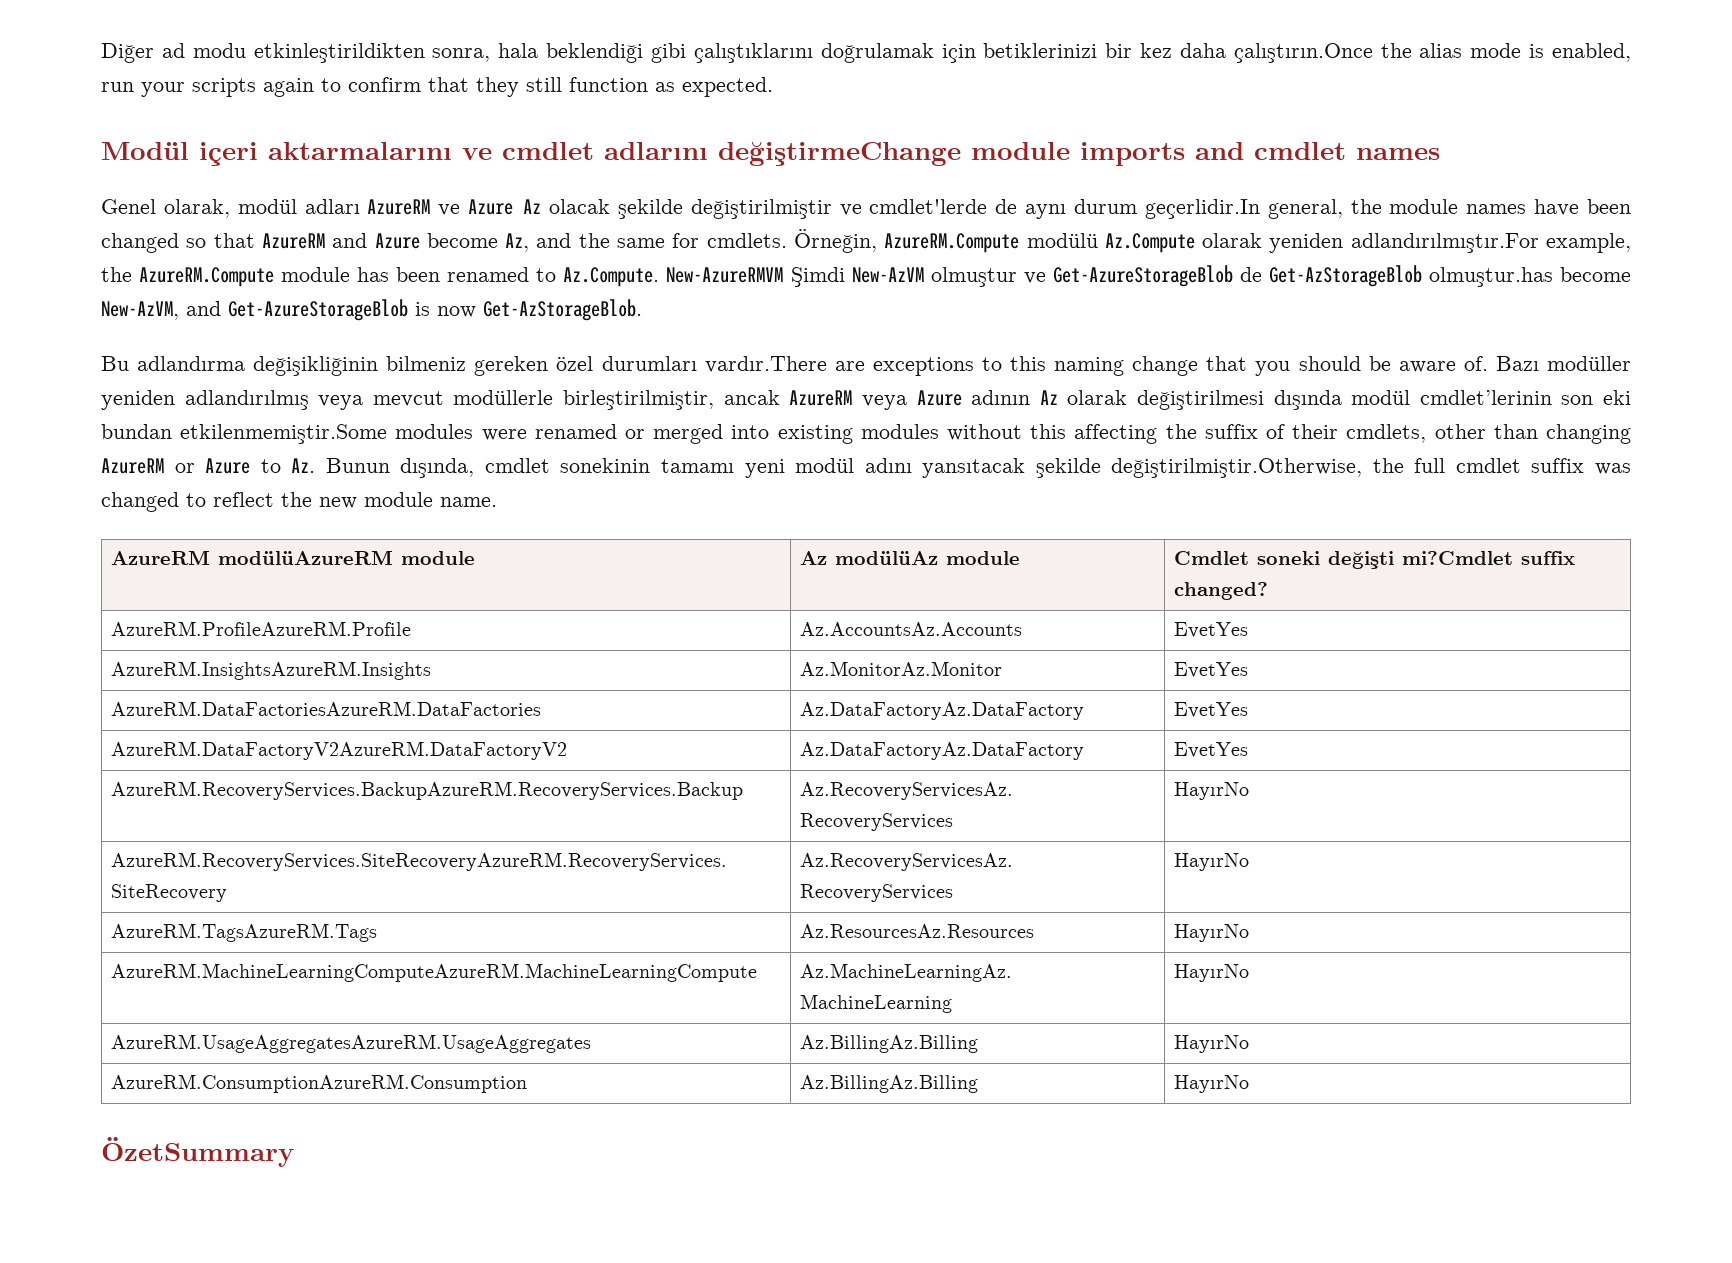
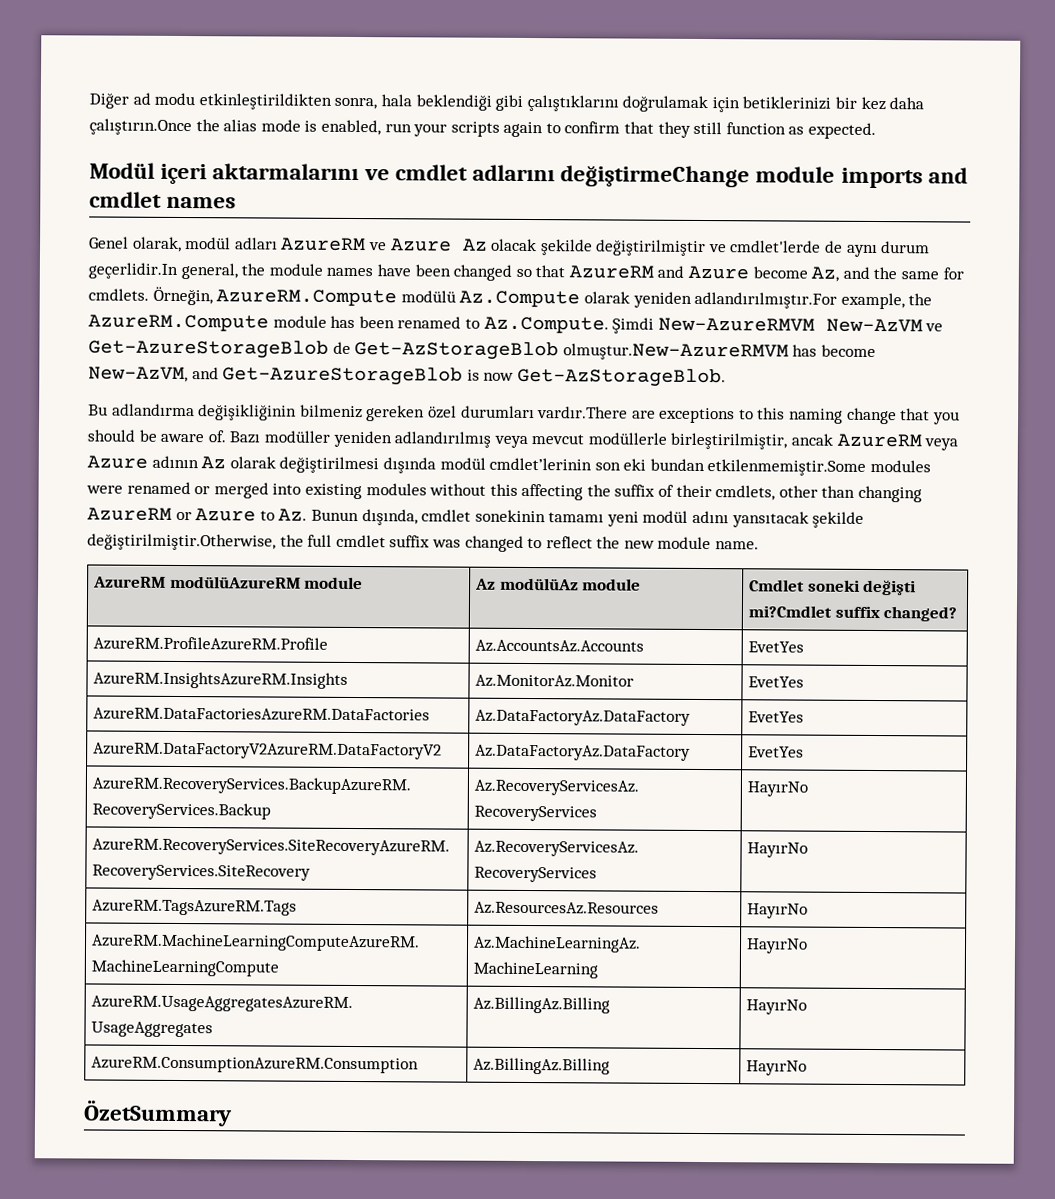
[666,267,1017,287] New-AzureRMVM Şimdi New-AzVM olmuştur -> [612,317,923,334] Şimdi New-AzureRMVM New-AzVM
[1428,267,1553,287] olmuştur.has -> [562,343,818,361] olmuştur.New-AzureRMVM has

